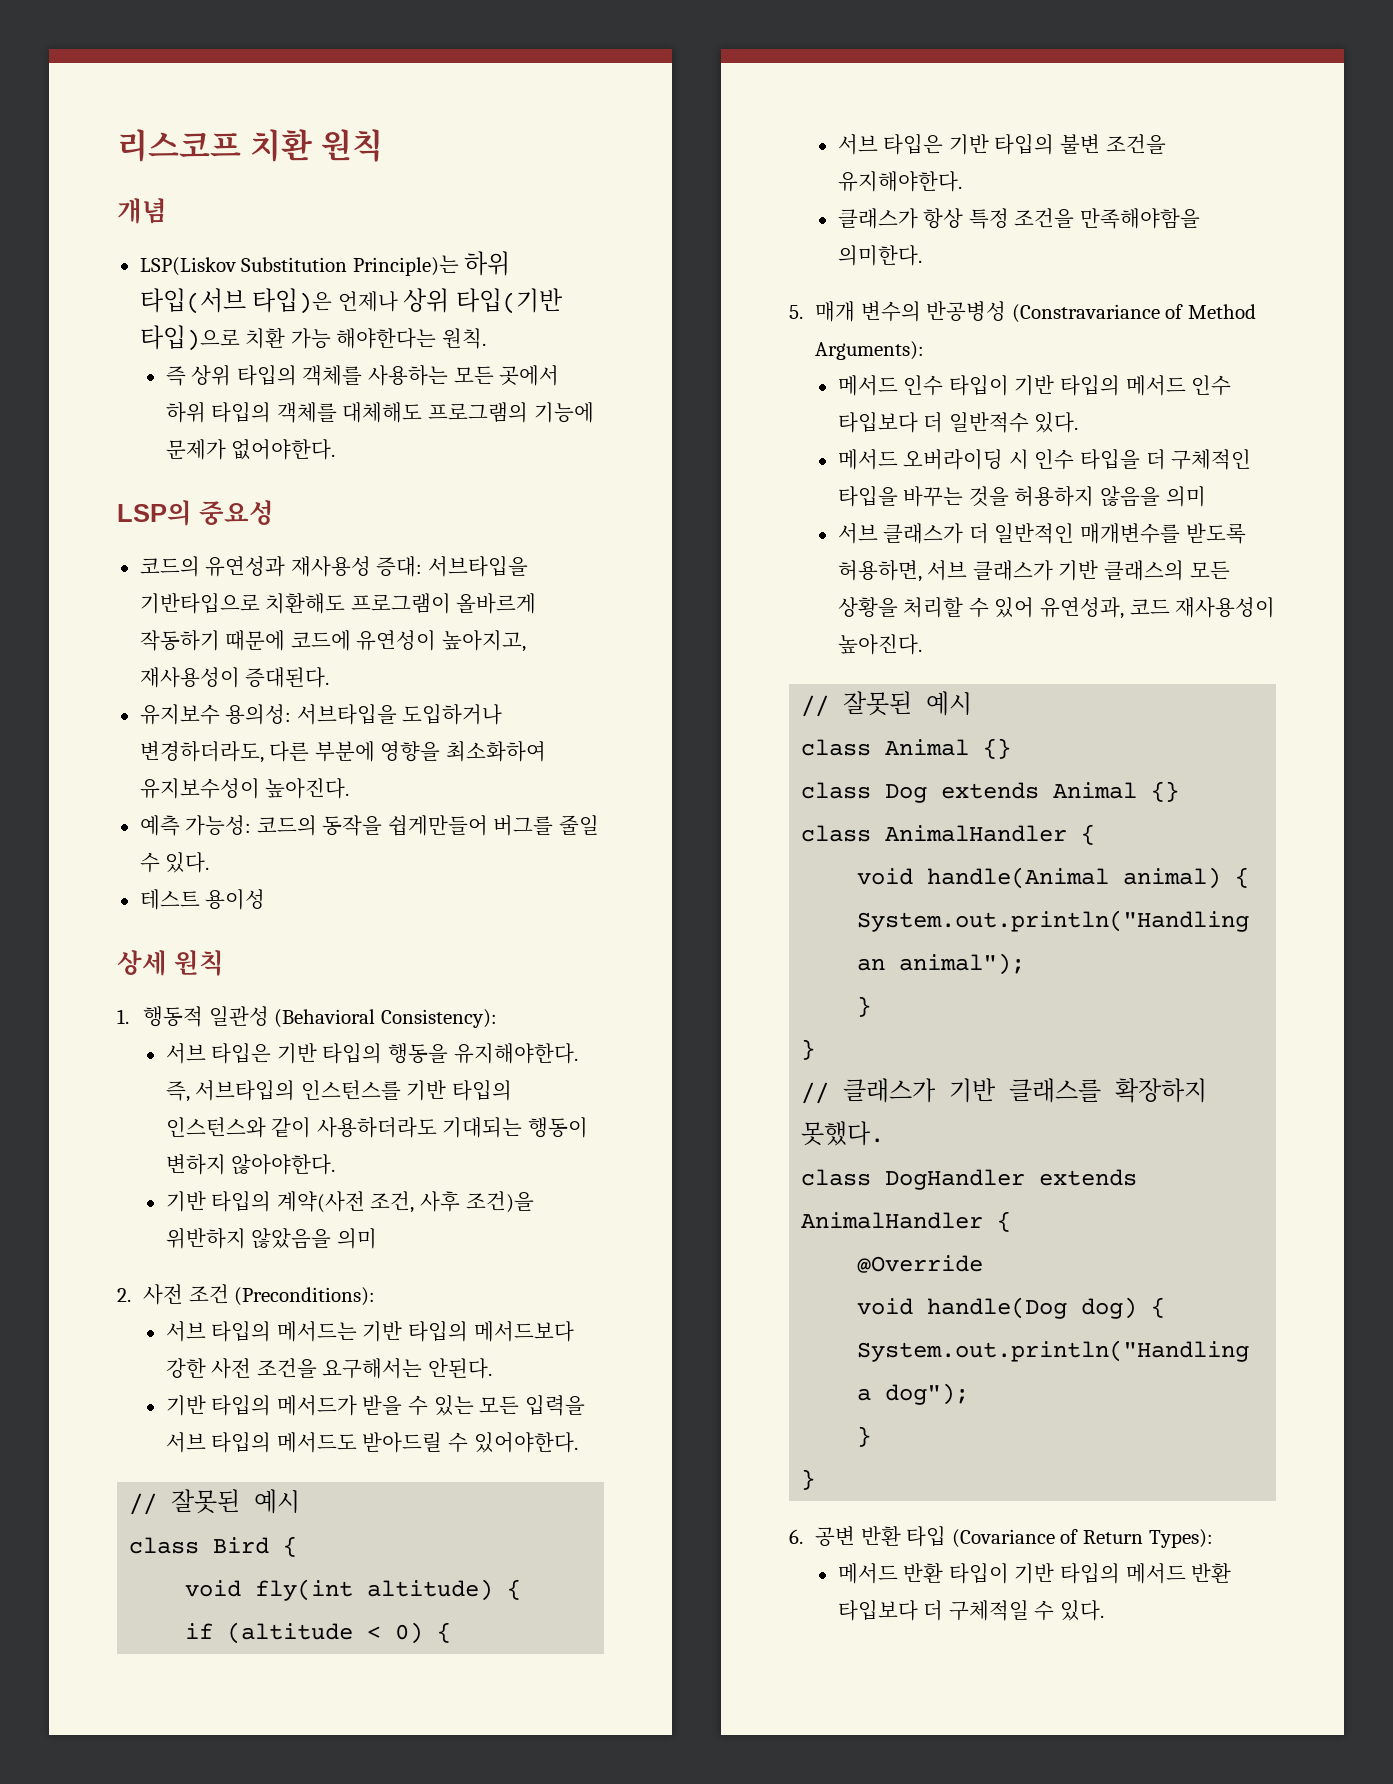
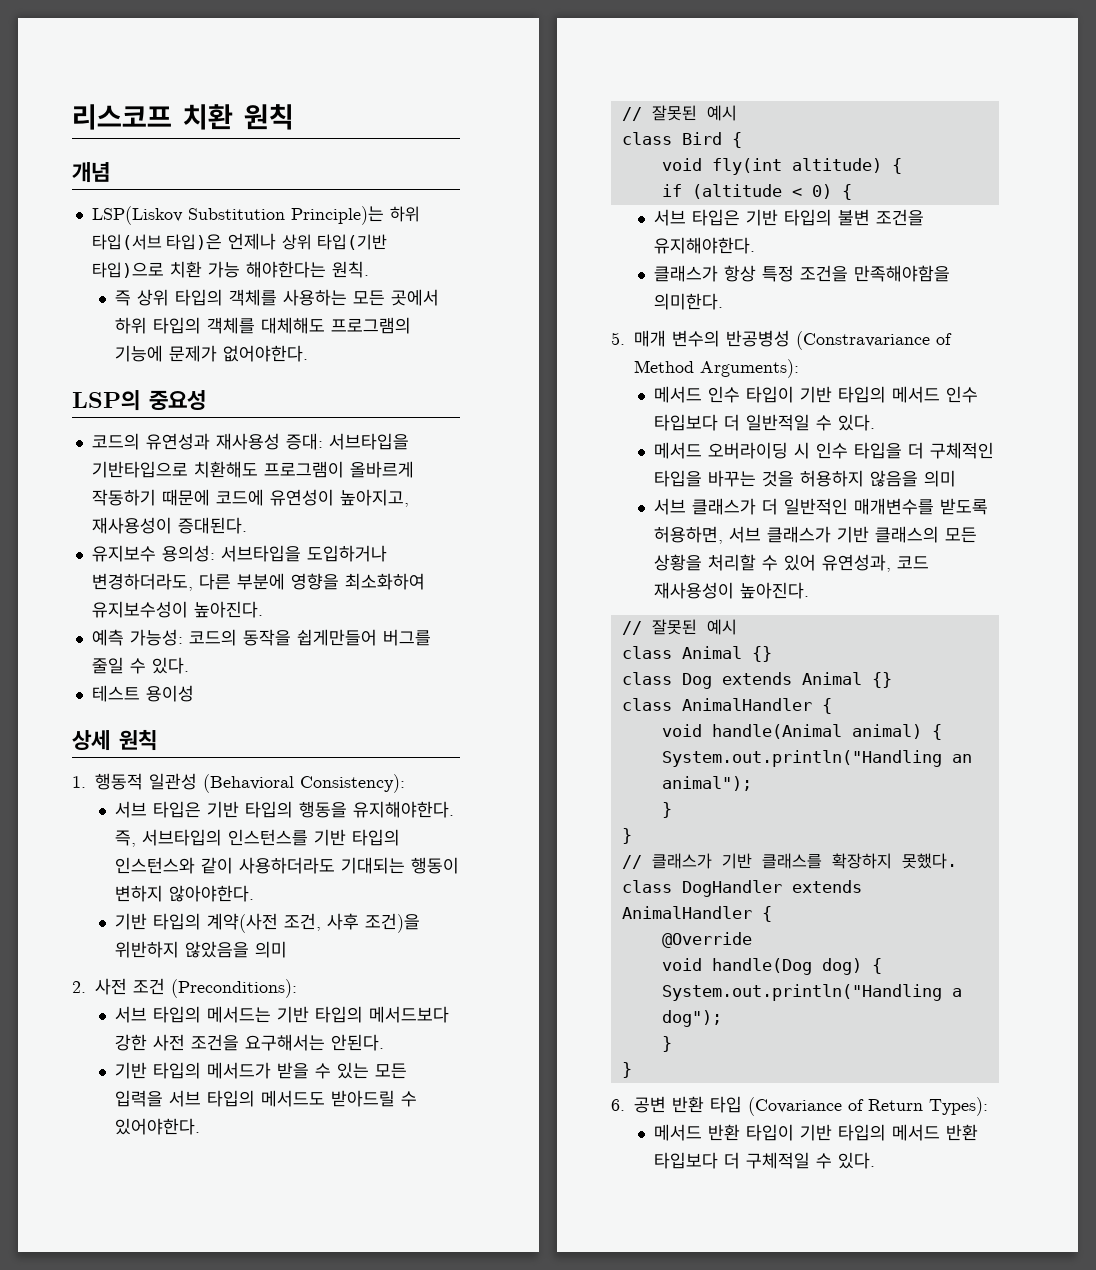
[948,412,1029,433] 일반적수 -> [745,414,832,431] 일반적일 수

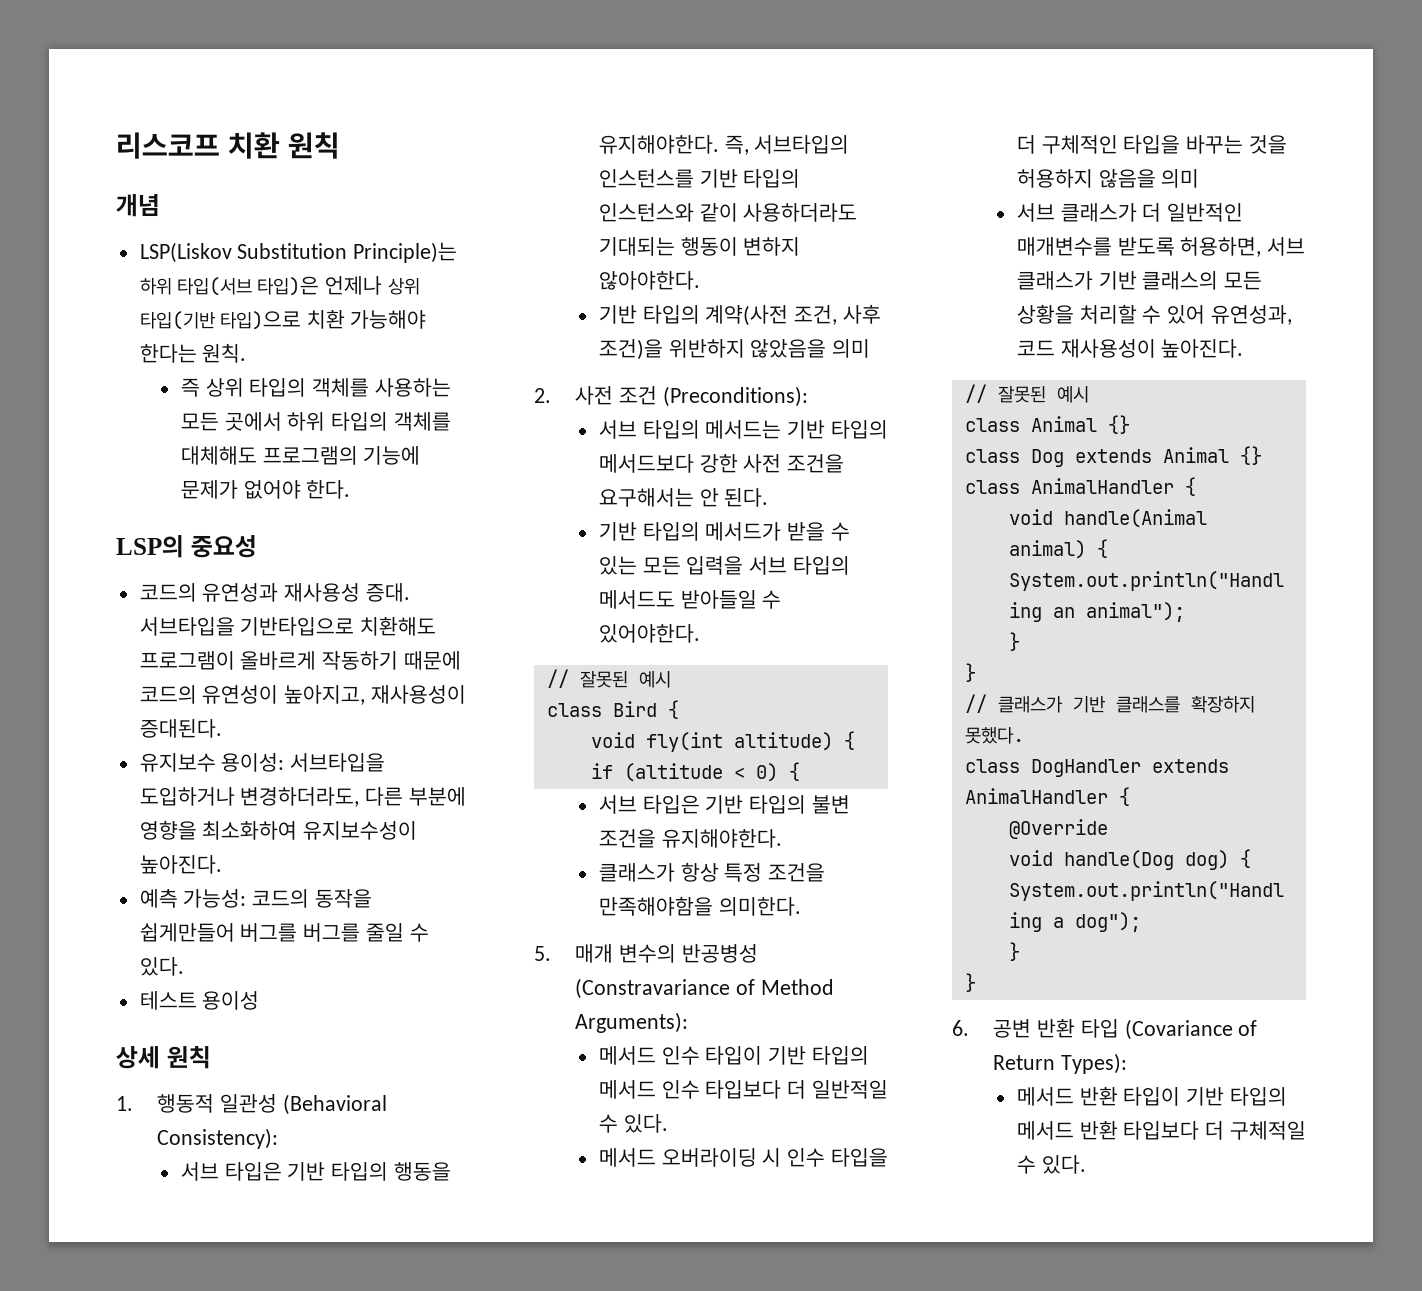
[207,261,326,278] 가능 해야한다는 -> [350,310,427,329] [139,344,197,363] 가능해야 한다는
[222,345,308,362] 없어야한다. -> [243,480,351,499] 없어야 한다.
[285,433,323,450] 증대: -> [366,583,411,602] 증대.
[215,489,264,506] 코드에 -> [139,685,197,704] 코드의
[161,545,215,562] 용의성: -> [221,753,285,772] 용이성:
(431, 637) none -> [303,923,361,942] 버그를
[330,1034,384,1051] 안된다. -> [699,488,769,507] 안 된다.
[330,1090,395,1107] 받아드릴 -> [680,590,757,609] 받아들일

